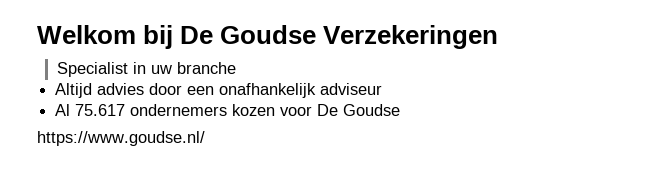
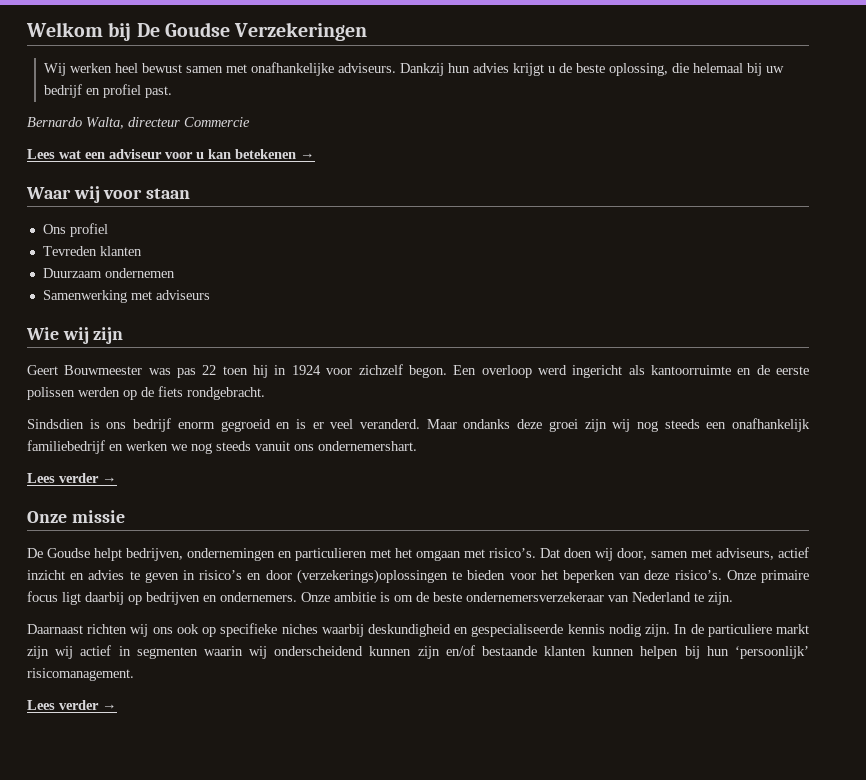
[56,62,236,77] [55,83,383,98] [55,104,401,116] [37,131,205,146] Specialist in uw branche // Altijd advies door een onafhankelijk adviseur // Al 75.617 ondernemers kozen voor De Goudse // https://www.goudse.nl/ -> [44,62,785,76] [44,84,173,98] [27,117,250,129] [27,149,315,159] [26,186,191,203] [42,223,108,237] [42,246,142,256] [42,268,175,278] [42,290,210,303] [26,327,124,344] [27,364,810,378] [27,386,265,400] [27,418,811,432] [27,440,417,454] [27,473,117,483] [27,510,125,523] [27,547,809,561] [27,569,810,584] [27,591,733,605] [27,623,809,637] [27,645,809,659] [27,668,134,681] [27,700,117,710] Wij werken heel bewust samen met onafhankelijke adviseurs. Dankzij hun advies krijgt u de beste oplossing, die helemaal bij uw bedrijf en profiel past. // Bernardo Walta, directeur Commercie // Lees wat een adviseur voor u kan betekenen → // Waar wij voor staan // Ons profiel // Tevreden klanten // Duurzaam ondernemen // Samenwerking met adviseurs // Wie wij zijn // Geert Bouwmeester was pas 22 toen hij in 1924 voor zichzelf begon. Een overloop werd ingericht als kantoorruimte en de eerste polissen werden op de fiets rondgebracht. // Sindsdien is ons bedrijf enorm gegroeid en is er veel veranderd. Maar ondanks deze groei zijn wij nog steeds een onafhankelijk familiebedrijf en werken we nog steeds vanuit ons ondernemershart. // Lees verder → // Onze missie // De Goudse helpt bedrijven, ondernemingen en particulieren met het omgaan met risico’s. Dat doen wij door, samen met adviseurs, actief inzicht en advies te geven in risico’s en door (verzekerings)oplossingen te bieden voor het beperken van deze risico’s. Onze primaire focus ligt daarbij op bedrijven en ondernemers. Onze ambitie is om de beste ondernemersverzekeraar van Nederland te zijn. // Daarnaast richten wij ons ook op specifieke niches waarbij deskundigheid en gespecialiseerde kennis nodig zijn. In de particuliere markt zijn wij actief in segmenten waarin wij onderscheidend kunnen zijn en/of bestaande klanten kunnen helpen bij hun ‘persoonlijk’ risicomanagement. // Lees verder →

